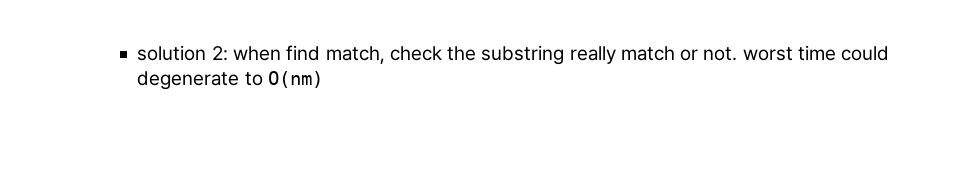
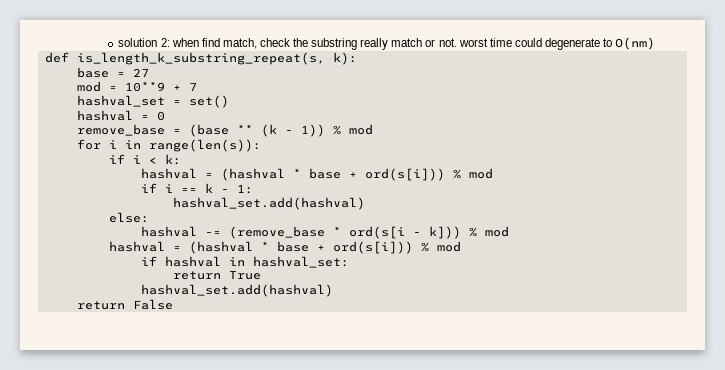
(324, 79) none -> [44,52,357,65] [76,67,149,78] [76,81,197,92] [76,95,229,108] [76,110,165,121] [76,124,373,137] [76,139,261,152] [108,154,181,165] [140,168,493,181] [140,183,253,194] [172,197,365,210] [108,212,149,223] [140,226,509,239] [108,241,461,254] [140,256,349,268] [172,270,261,280] [140,284,333,297] [76,299,173,310] // def is_length_k_substring_repeat(s, k): // base = 27 // mod = 10**9 + 7 // hashval_set = set() // hashval = 0 // remove_base = (base ** (k - 1)) % mod // for i in range(len(s)): // if i < k: // hashval = (hashval * base + ord(s[i])) % mod // if i == k - 1: // hashval_set.add(hashval) // else: // hashval -= (remove_base * ord(s[i - k])) % mod // hashval = (hashval * base + ord(s[i])) % mod // if hashval in hashval_set: // return True // hashval_set.add(hashval) // return False

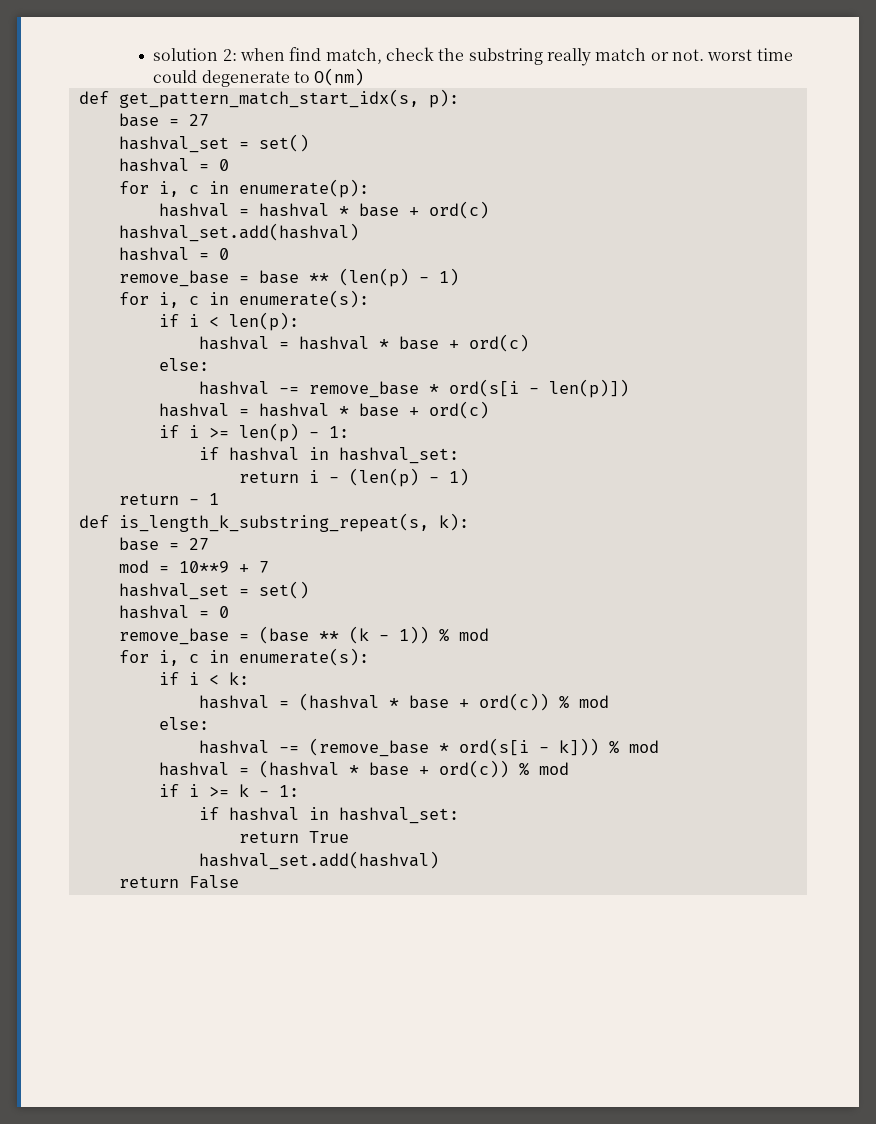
(656, 43) none -> [78,89,459,108] [118,113,209,127] [118,134,309,153] [118,158,229,172] [118,179,369,198] [158,201,489,219] [118,223,359,242] [118,247,229,261] [118,268,459,287] [118,290,369,308] [158,312,299,331] [198,334,529,352] [158,358,209,371] [198,379,629,398] [158,401,489,419] [158,423,349,442] [198,447,459,464] [238,468,469,487] [118,493,219,505] // def get_pattern_match_start_idx(s, p): // base = 27 // hashval_set = set() // hashval = 0 // for i, c in enumerate(p): // hashval = hashval * base + ord(c) // hashval_set.add(hashval) // hashval = 0 // remove_base = base ** (len(p) - 1) // for i, c in enumerate(s): // if i < len(p): // hashval = hashval * base + ord(c) // else: // hashval -= remove_base * ord(s[i - len(p)]) // hashval = hashval * base + ord(c) // if i >= len(p) - 1: // if hashval in hashval_set: // return i - (len(p) - 1) // return - 1
[108,139,261,152] i in range(len(s)): -> [158,648,369,666] i, c in enumerate(s):
[364,168,493,181] [140,183,253,194] [172,197,365,210] ord(s[i])) % mod // if i == k - 1: // hashval_set.add(hashval) -> [478,693,609,711] ord(c)) % mod
[332,241,461,254] ord(s[i])) % mod -> [438,760,569,778] [158,784,299,797] ord(c)) % mod // if i >= k - 1:

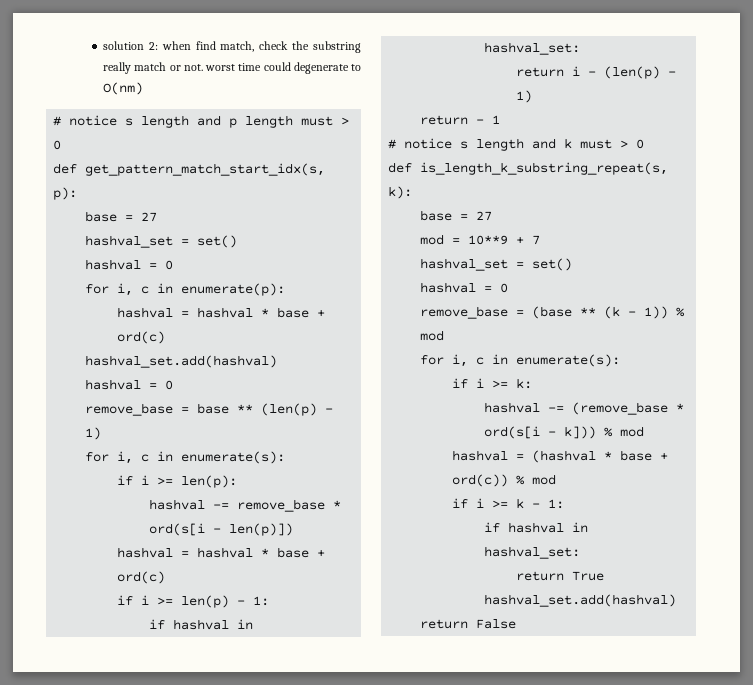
(365, 77) none -> [53,115,350,128] [53,140,62,150] // # notice s length and p length must > 0
[208,316,219,327] < -> [157,477,174,485] >=
[198,334,529,352] [158,358,209,371] // hashval = hashval * base + ord(c) // else: -> (238, 481) none
(219, 499) none -> [388,138,645,151] // # notice s length and k must > 0
[208,674,219,685] < -> [492,380,509,388] >=
[198,693,609,711] [158,717,209,730] // hashval = (hashval * base + ord(c)) % mod // else: -> (533, 383) none

